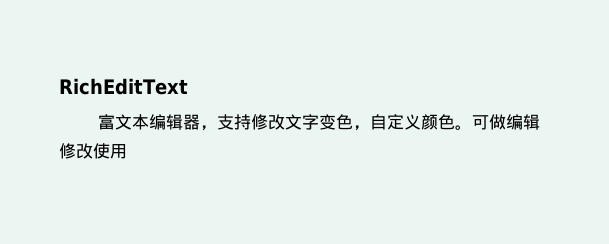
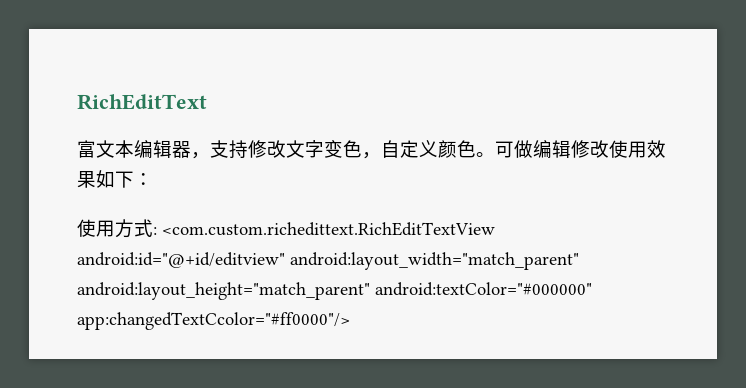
(127, 151) none -> [647,140,666,158] [77,170,153,188] [77,219,495,238] [77,252,579,270] [77,282,592,300] [77,312,350,330] 效果如下： // 使用方式: <com.custom.richedittext.RichEditTextView android:id="@+id/editview" android:layout_width="match_parent" android:layout_height="match_parent" android:textColor="#000000" app:changedTextCcolor="#ff0000"/>

